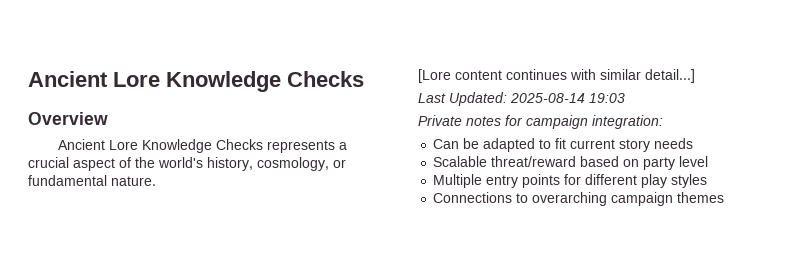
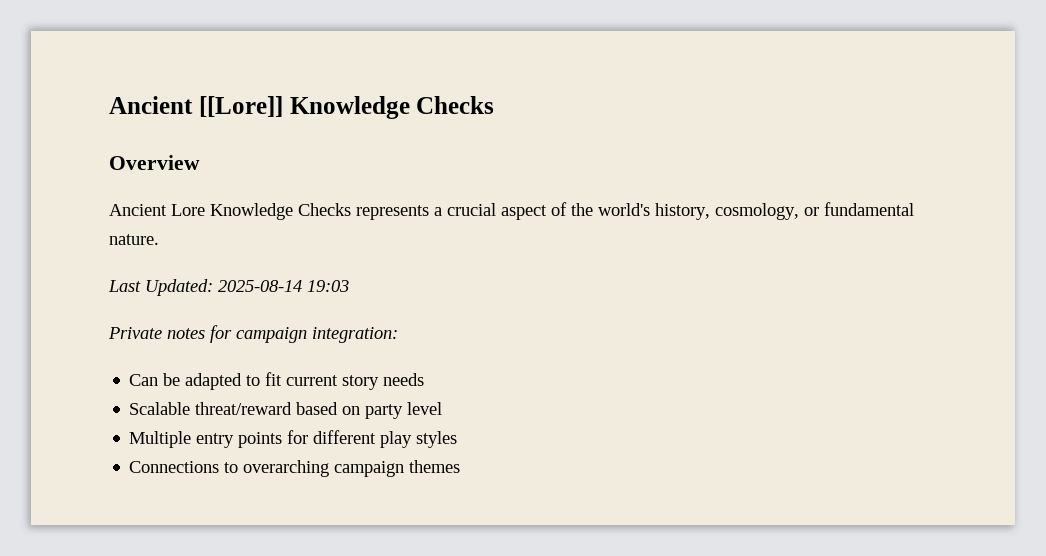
[28,71,160,87] Ancient Lore -> [109,96,283,117] Ancient [[Lore]]
[418,69,695,83] // [Lore content continues with similar detail...] -> (159, 239) none

